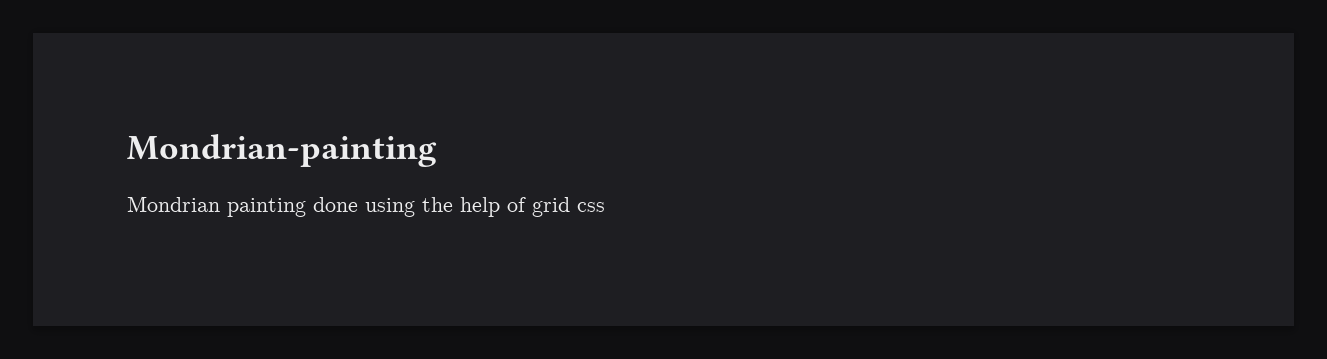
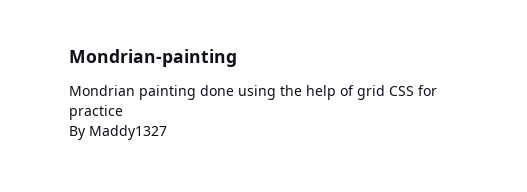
[577,202,605,212] css -> [389,85,437,96] [69,105,123,120] [69,125,167,140] CSS for practice // By Maddy1327

